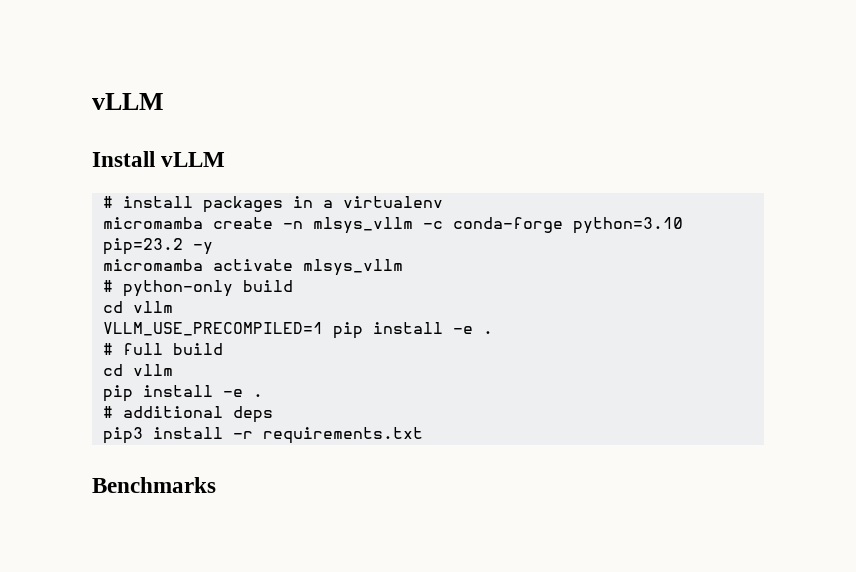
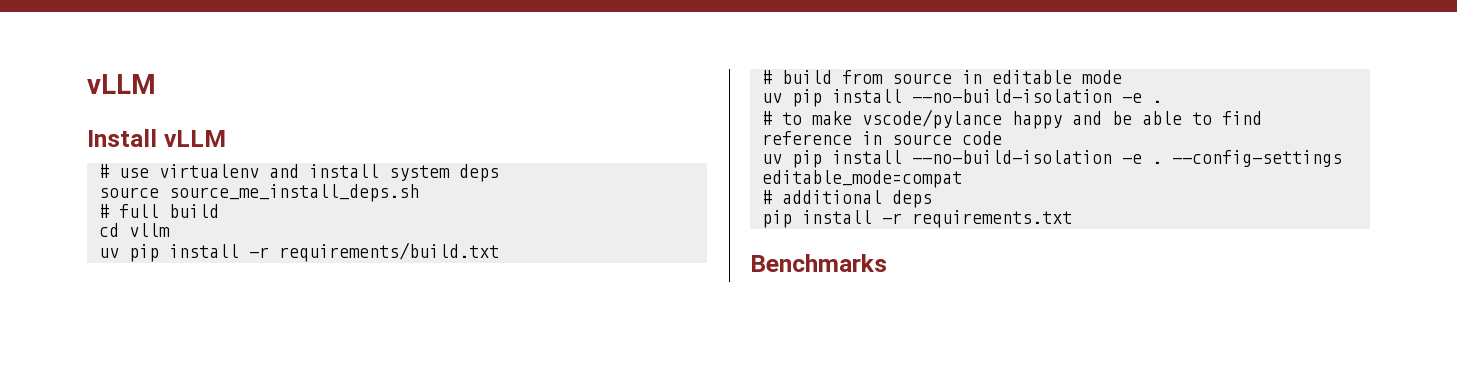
[123,196,444,213] [103,217,684,234] [103,238,214,255] [103,259,404,276] [103,280,294,297] [103,301,174,313] [103,322,494,339] install packages in a virtualenv // micromamba create -n mlsys_vllm -c conda-forge python=3.10 pip=23.2 -y // micromamba activate mlsys_vllm // # python-only build // cd vllm // VLLM_USE_PRECOMPILED=1 pip install -e . -> [118,164,499,182] [98,184,419,202] use virtualenv and install system deps // source source_me_install_deps.sh
[103,385,264,402] pip install -e . -> [98,242,499,262] [761,70,1122,84] [761,89,1162,107] [761,109,1262,129] [761,131,1002,145] [761,150,1342,168] [761,170,962,188] uv pip install -r requirements/build.txt // # build from source in editable mode // uv pip install --no-build-isolation -e . // # to make vscode/pylance happy and be able to find reference in source code // uv pip install --no-build-isolation -e . --config-settings editable_mode=compat
[103,427,144,444] pip3 -> [761,210,792,228] pip

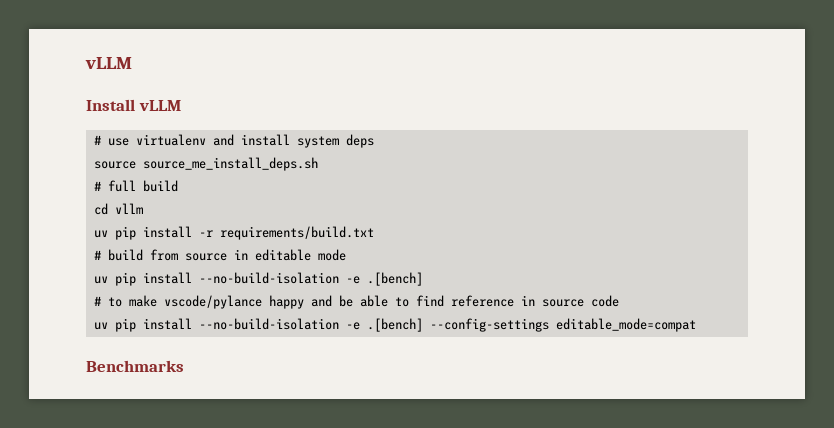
[1151,100,1162,103] . -> [366,272,423,286] .[bench]
[1151,161,1162,164] . -> [366,318,423,332] .[bench]
[761,190,932,208] [761,210,1072,228] // # additional deps // pip install -r requirements.txt -> (696, 325) none

